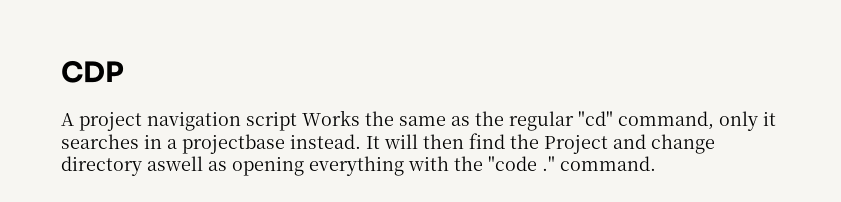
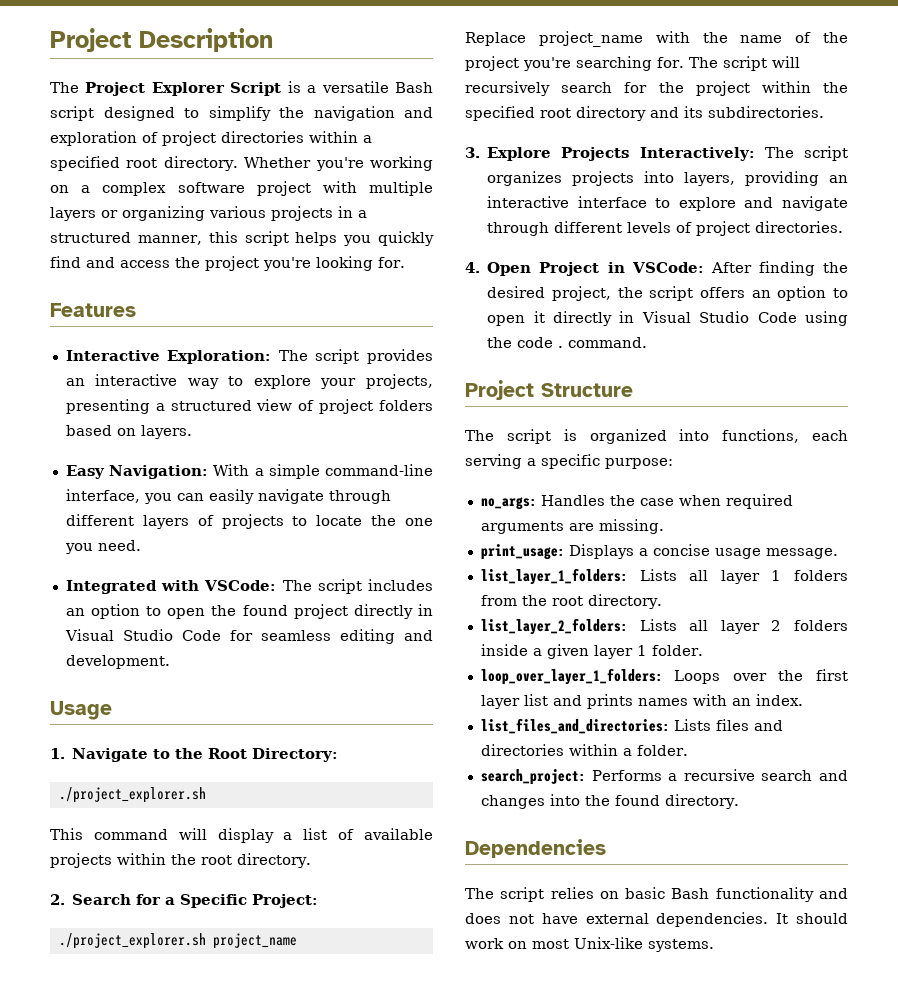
[61,60,124,83] [61,110,776,131] [61,133,715,154] [61,156,656,176] CDP // A project navigation script Works the same as the regular "cd" command, only it searches in a projectbase instead. It will then find the Project and change directory aswell as opening everything with the "code ." command. -> [50,28,273,52] [50,81,433,96] [50,106,433,121] [50,131,372,146] [50,156,433,171] [50,181,433,196] [50,206,367,221] [50,231,434,246] [50,256,405,271] [50,303,136,317] [65,349,433,364] [65,374,433,389] [65,399,433,414] [65,425,192,439] [65,464,433,479] [65,489,391,504] [65,514,433,529] [64,540,141,554] [65,579,433,594] [65,604,433,619] [64,629,433,644] [65,655,170,669] [50,701,112,720] [50,748,339,762] [58,787,206,803] [50,828,433,843] [50,853,311,868] [50,894,319,908] [58,933,297,949] [465,31,848,47] [465,56,800,71] [465,81,848,96] [465,106,824,121] [465,146,848,161] [487,171,848,186] [487,196,848,211] [487,221,844,236] [465,261,848,276] [487,286,848,301] [487,311,848,326] [487,337,648,348] [465,380,633,400] [465,429,848,444] [465,454,673,469] [480,494,793,510] [480,519,664,534] [480,544,838,560] [480,568,848,585] [480,594,662,609] [480,618,848,635] [480,644,703,659] [480,668,848,685] [480,694,803,709] [480,718,783,734] [480,744,688,756] [480,769,848,785] [480,794,739,809] [465,839,606,858] [465,887,848,902] [465,912,848,927] [465,937,714,952] Project Description // The Project Explorer Script is a versatile Bash script designed to simplify the navigation and exploration of project directories within a specified root directory. Whether you're working on a complex software project with multiple layers or organizing various projects in a structured manner, this script helps you quickly find and access the project you're looking for. // Features // Interactive Exploration: The script provides an interactive way to explore your projects, presenting a structured view of project folders based on layers. // Easy Navigation: With a simple command-line interface, you can easily navigate through different layers of projects to locate the one you need. // Integrated with VSCode: The script includes an option to open the found project directly in Visual Studio Code for seamless editing and development. // Usage // 1. Navigate to the Root Directory: // ./project_explorer.sh // This command will display a list of available projects within the root directory. // 2. Search for a Specific Project: // ./project_explorer.sh project_name // Replace project_name with the name of the project you're searching for. The script will recursively search for the project within the specified root directory and its subdirectories. // 3. Explore Projects Interactively: The script organizes projects into layers, providing an interactive interface to explore and navigate through different levels of project directories. // 4. Open Project in VSCode: After finding the desired project, the script offers an option to open it directly in Visual Studio Code using the code . command. // Project Structure // The script is organized into functions, each serving a specific purpose: // no_args: Handles the case when required arguments are missing. // print_usage: Displays a concise usage message. // list_layer_1_folders: Lists all layer 1 folders from the root directory. // list_layer_2_folders: Lists all layer 2 folders inside a given layer 1 folder. // loop_over_layer_1_folders: Loops over the first layer list and prints names with an index. // list_files_and_directories: Lists files and directories within a folder. // search_project: Performs a recursive search and changes into the found directory. // Dependencies // The script relies on basic Bash functionality and does not have external dependencies. It should work on most Unix-like systems.

